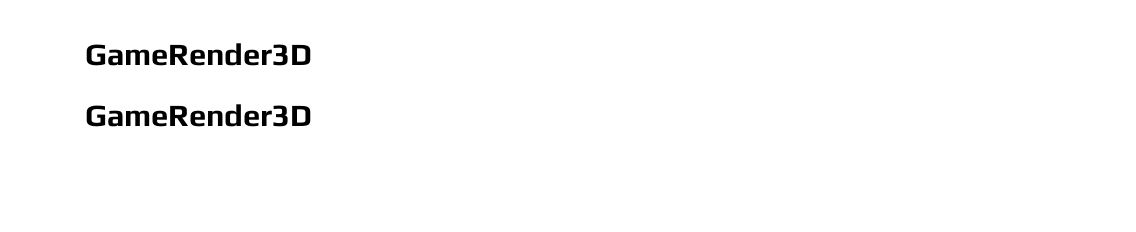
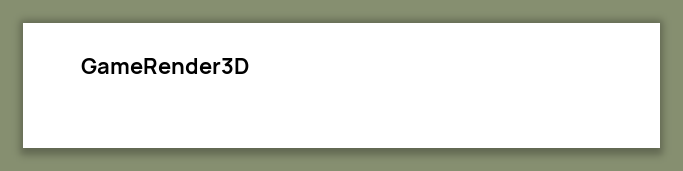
[85,43,312,66] [85,104,312,127] GameRender3D // GameRender3D -> [81,58,249,74] GameRender3D

